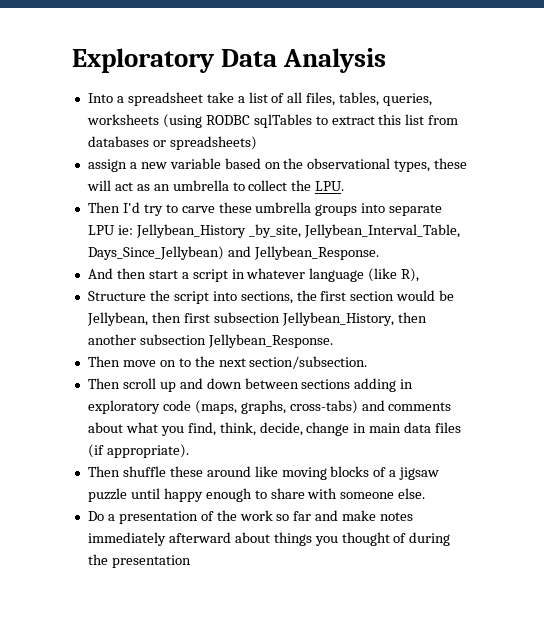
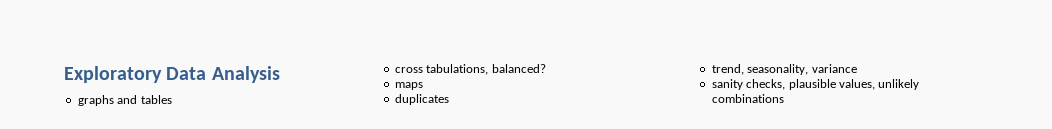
[87,92,433,106] [86,114,459,128] [87,136,257,150] [87,158,468,172] [86,180,345,191] [87,202,443,216] [87,224,460,238] [87,246,379,260] [87,268,420,282] [87,290,455,304] [86,312,427,326] [87,334,333,348] [87,356,368,369] [87,378,414,392] [87,400,452,414] [87,422,462,436] [87,444,189,458] [87,466,440,480] [87,488,426,502] [87,510,414,524] [87,532,451,546] [87,554,191,568] Into a spreadsheet take a list of all files, tables, queries, worksheets (using RODBC sqlTables to extract this list from databases or spreadsheets) // assign a new variable based on the observational types, these will act as an umbrella to collect the LPU. // Then I'd try to carve these umbrella groups into separate LPU ie: Jellybean_History _by_site, Jellybean_Interval_Table, Days_Since_Jellybean) and Jellybean_Response. // And then start a script in whatever language (like R), // Structure the script into sections, the first section would be Jellybean, then first subsection Jellybean_History, then another subsection Jellybean_Response. // Then move on to the next section/subsection. // Then scroll up and down between sections adding in exploratory code (maps, graphs, cross-tabs) and comments about what you find, think, decide, change in main data files (if appropriate). // Then shuffle these around like moving blocks of a jigsaw puzzle until happy enough to share with someone else. // Do a presentation of the work so far and make notes immediately afterward about things you thought of during the presentation -> [77,95,172,106] [394,64,546,75] [394,82,423,90] [394,94,449,105] [711,64,857,75] [711,79,920,90] [711,94,784,103] graphs and tables // cross tabulations, balanced? // maps // duplicates // trend, seasonality, variance // sanity checks, plausible values, unlikely combinations

